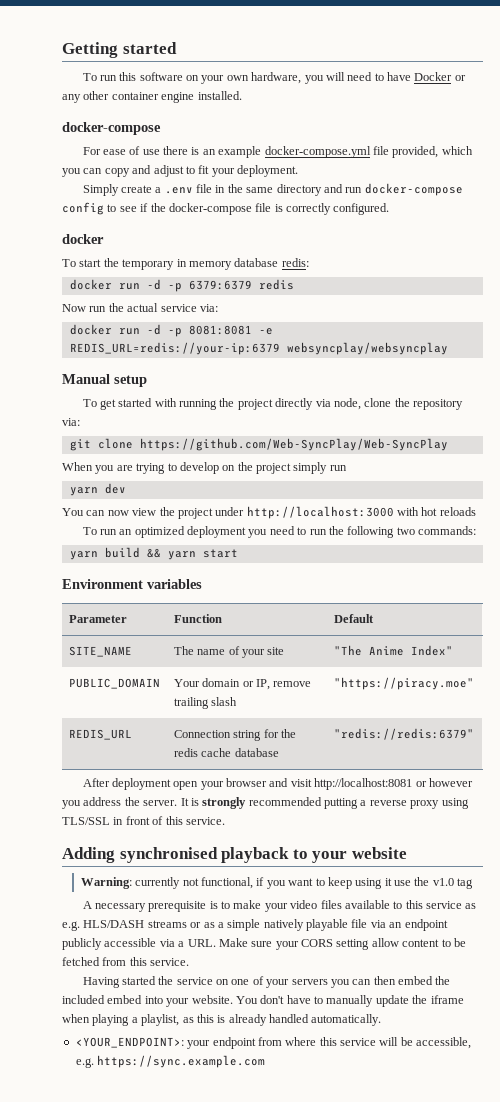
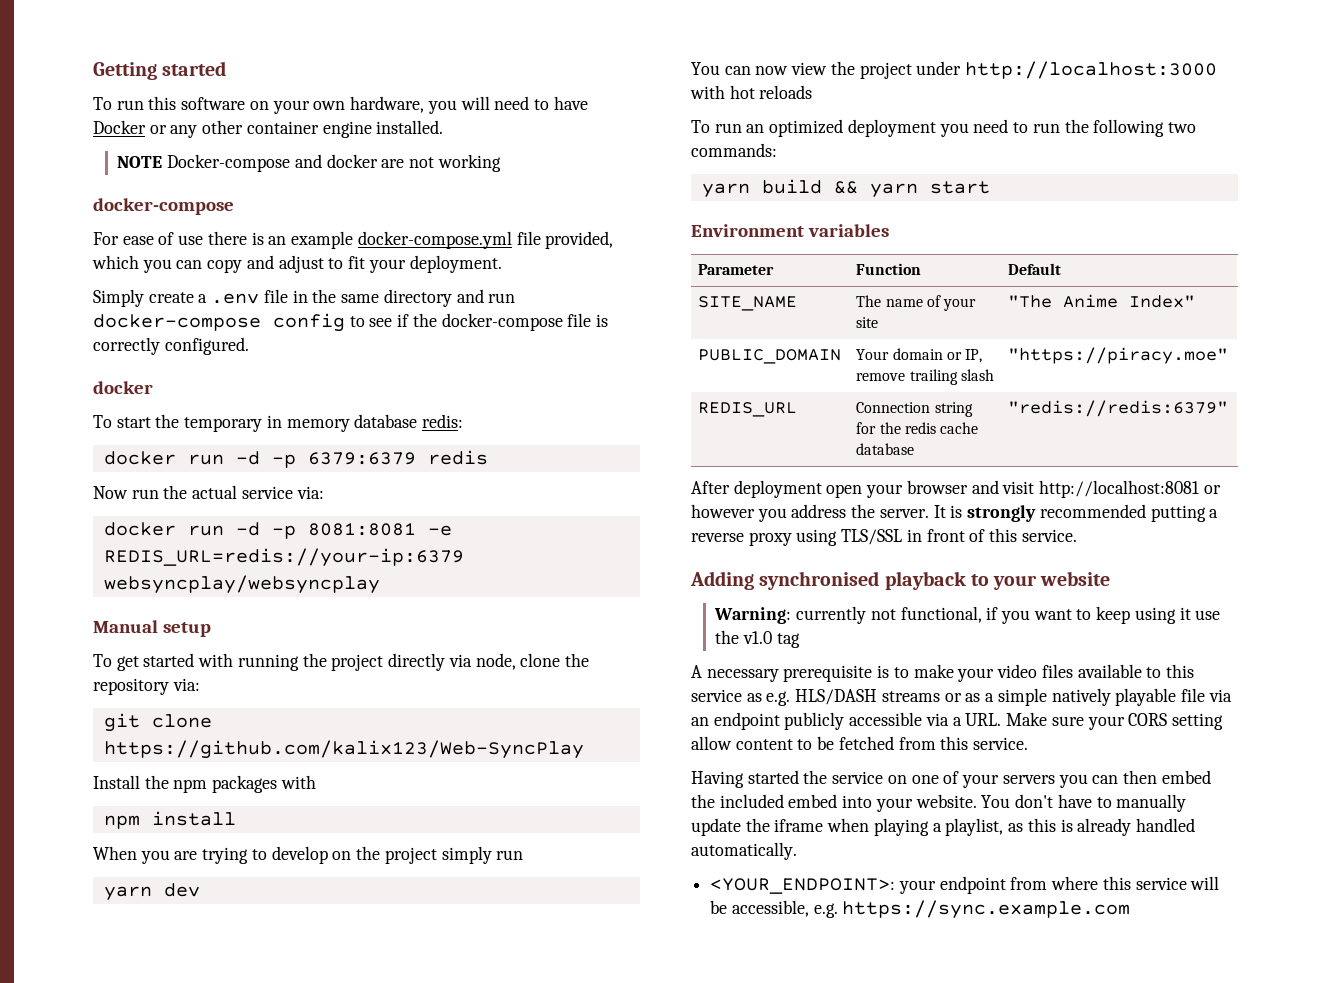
(242, 95) none -> [117,154,501,172] // NOTE Docker-compose and docker are not working
[139,438,448,451] https://github.com/Web-SyncPlay/Web-SyncPlay -> [103,740,584,759] [93,775,316,793] [103,811,236,829] https://github.com/kalix123/Web-SyncPlay // Install the npm packages with // npm install

